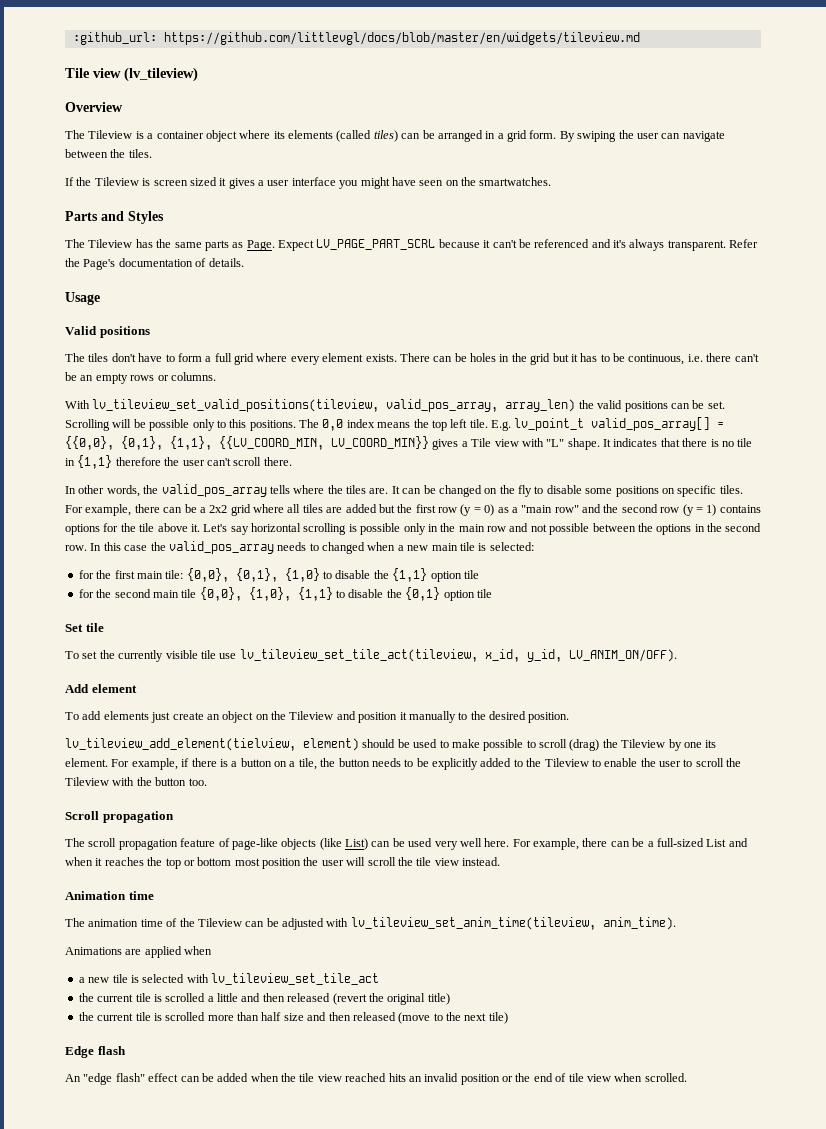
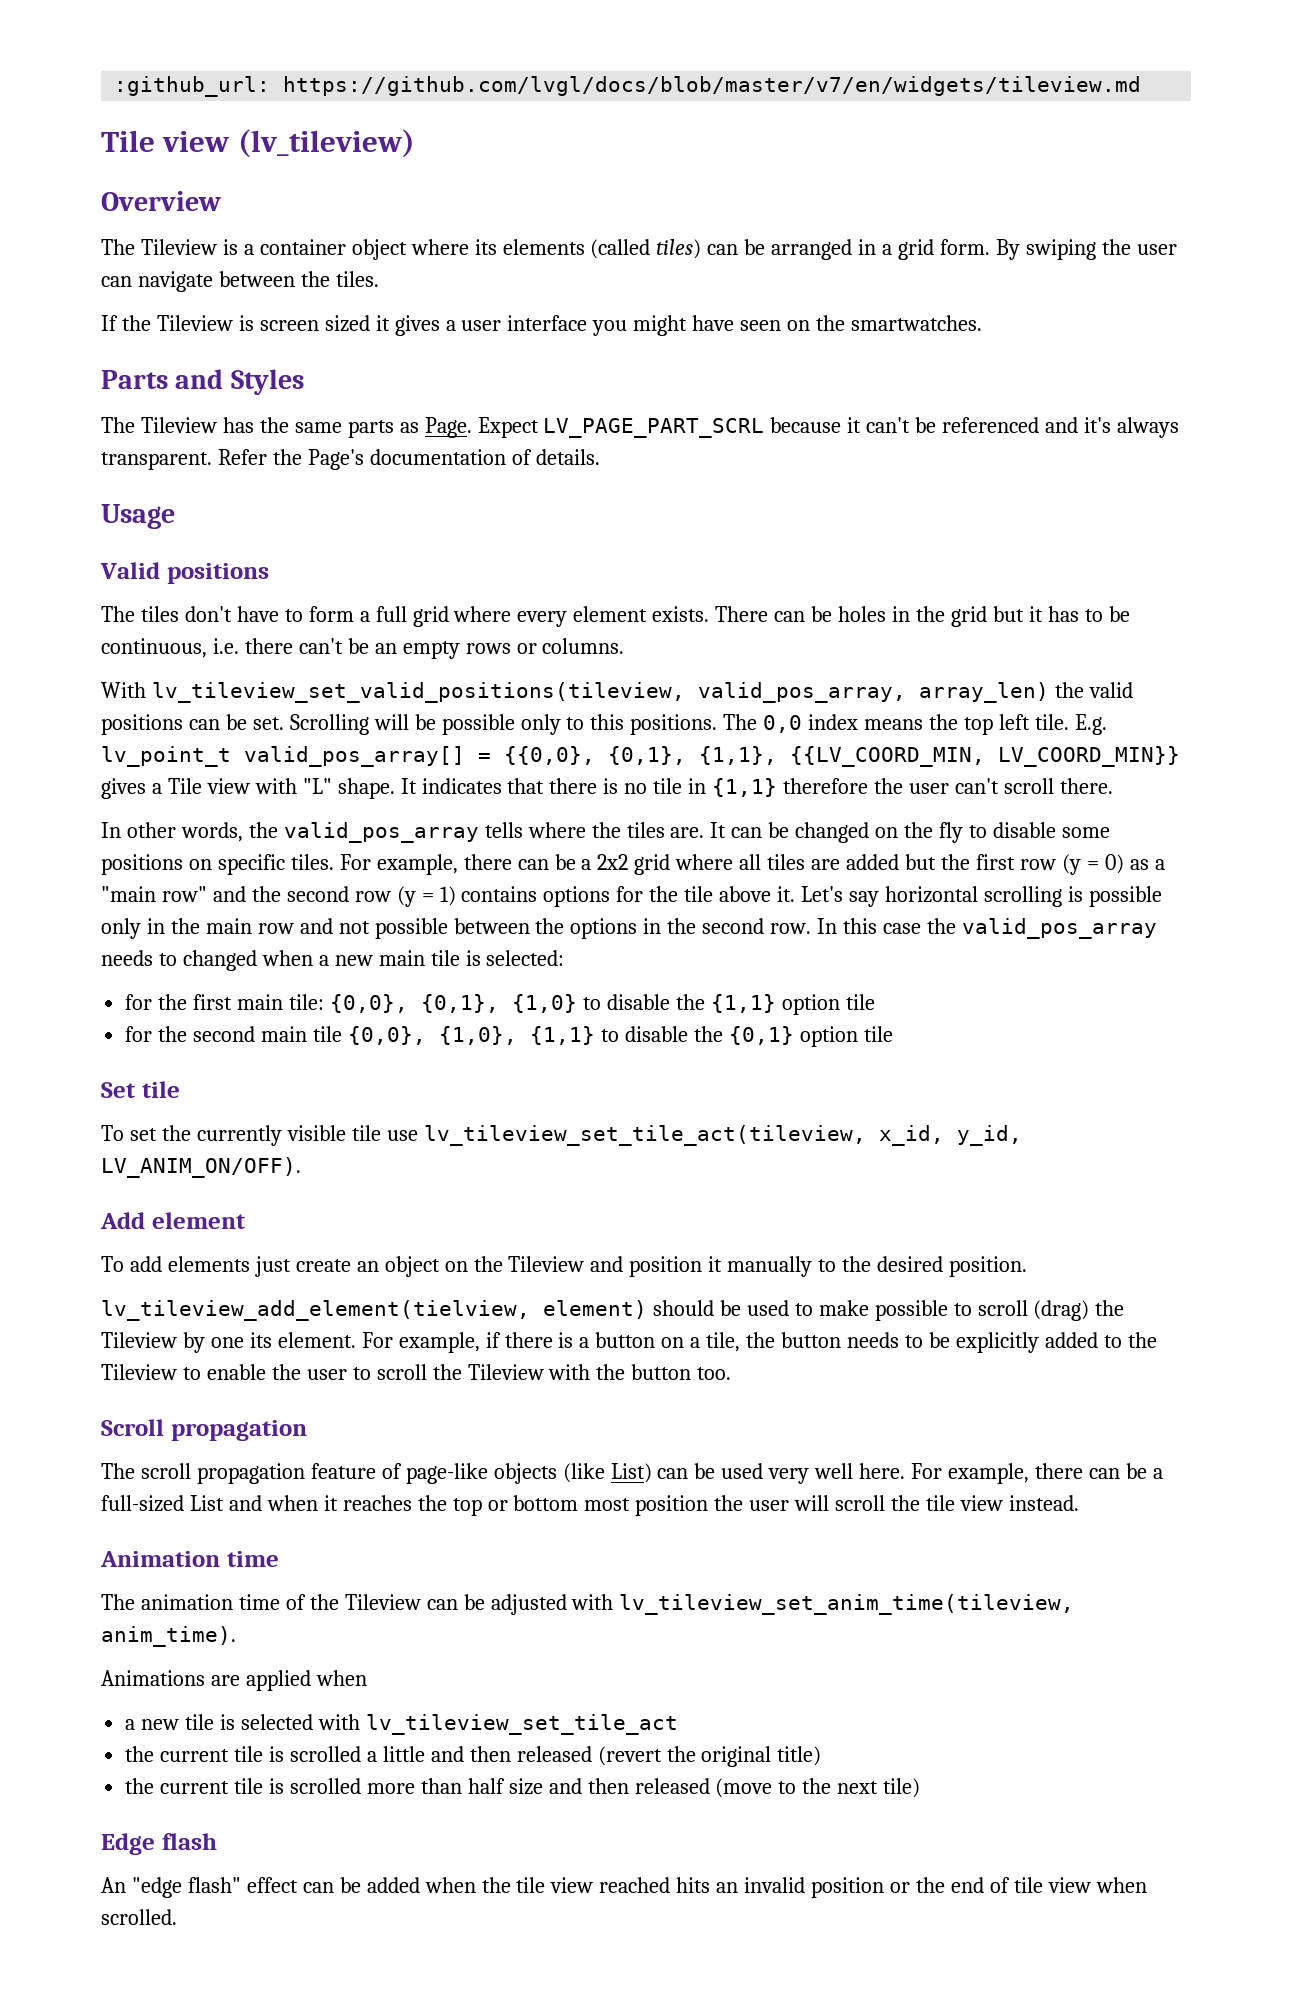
[163,32,640,45] https://github.com/littlevgl/docs/blob/master/en/widgets/tileview.md -> [283,76,1142,96] https://github.com/lvgl/docs/blob/master/v7/en/widgets/tileview.md

